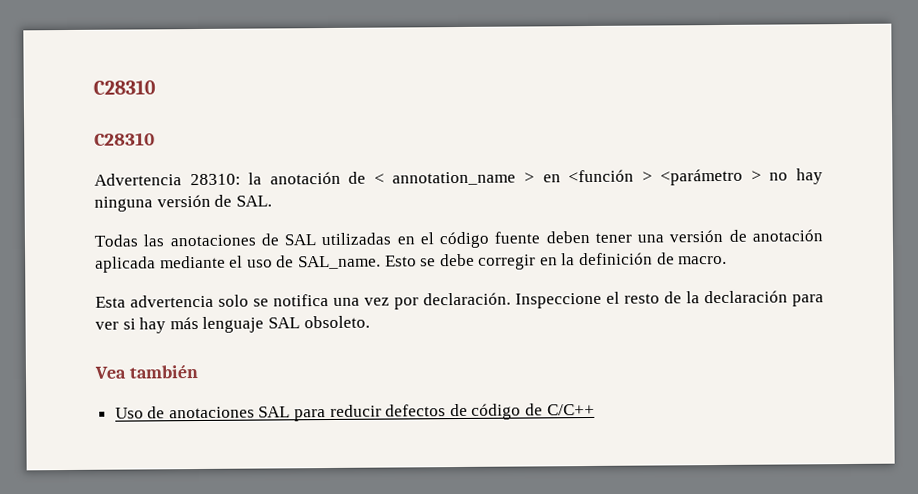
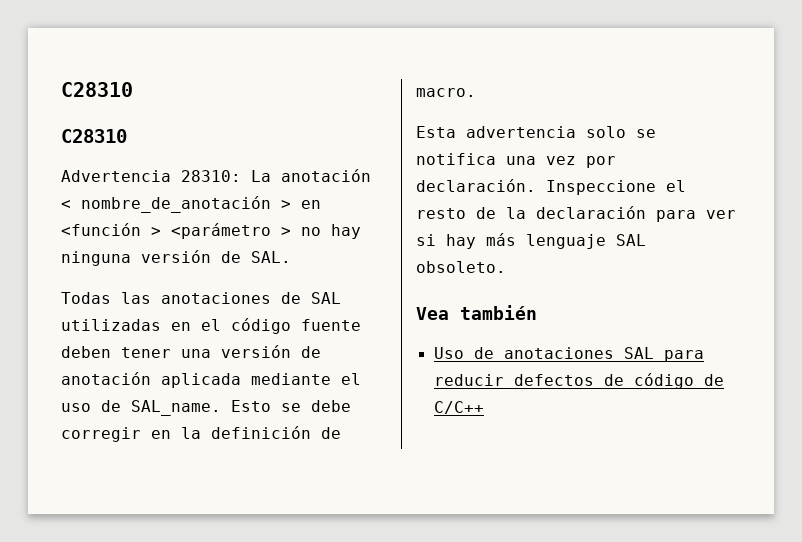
[248,171,517,186] la anotación de < annotation_name -> [251,169,371,182] [61,196,271,213] La anotación < nombre_de_anotación

